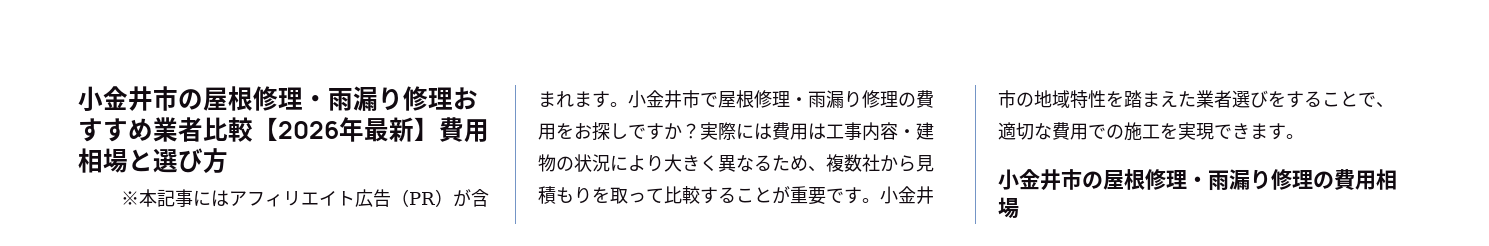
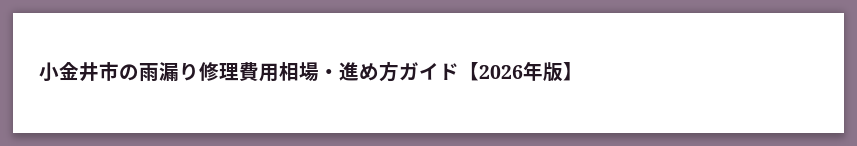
[78,86,478,112] [78,117,489,142] [78,148,203,173] 小金井市の屋根修理・雨漏り修理おすすめ業者比較【2026年最新】費用相場と選び -> [39,62,379,82] 小金井市の雨漏り修理費用相場・進め
[120,189,489,207] [538,90,934,108] [538,122,934,141] [538,154,934,172] [538,186,934,205] [998,90,1394,108] [998,122,1304,141] [998,169,1397,191] [998,197,1019,219] // ※本記事にはアフィリエイト広告（PR）が含まれます。小金井市で屋根修理・雨漏り修理の費用をお探しですか？実際には費用は工事内容・建物の状況により大きく異なるため、複数社から見積もりを取って比較することが重要です。小金井市の地域特性を踏まえた業者選びをすることで、適切な費用での施工を実現できます。 // 小金井市の屋根修理・雨漏り修理の費用相場 -> [399,61,583,82] ガイド【2026年版】

